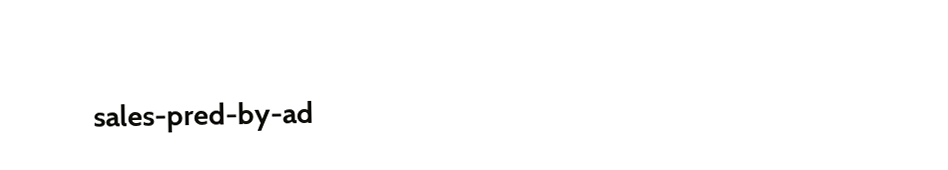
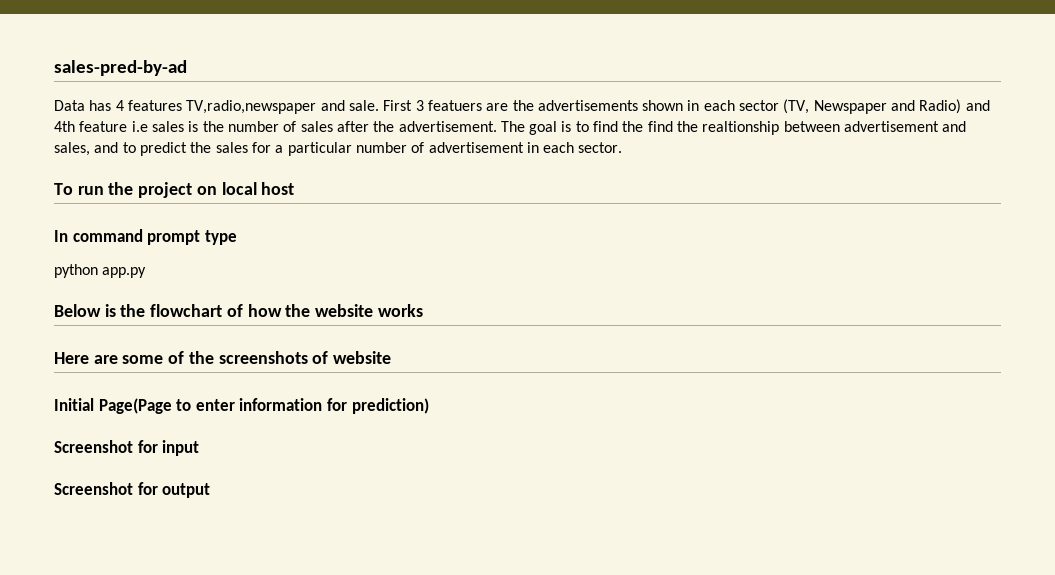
(314, 117) none -> [54,99,990,114] [54,121,967,135] [54,142,623,156] [54,182,295,198] [54,229,237,245] [54,264,147,278] [54,304,423,317] [54,351,392,364] [54,398,429,414] [54,440,200,456] [54,482,211,498] // Data has 4 features TV,radio,newspaper and sale. First 3 featuers are the advertisements shown in each sector (TV, Newspaper and Radio) and 4th feature i.e sales is the number of sales after the advertisement. The goal is to find the find the realtionship between advertisement and sales, and to predict the sales for a particular number of advertisement in each sector. // To run the project on local host // In command prompt type // python app.py // Below is the flowchart of how the website works // Here are some of the screenshots of website // Initial Page(Page to enter information for prediction) // Screenshot for input // Screenshot for output

